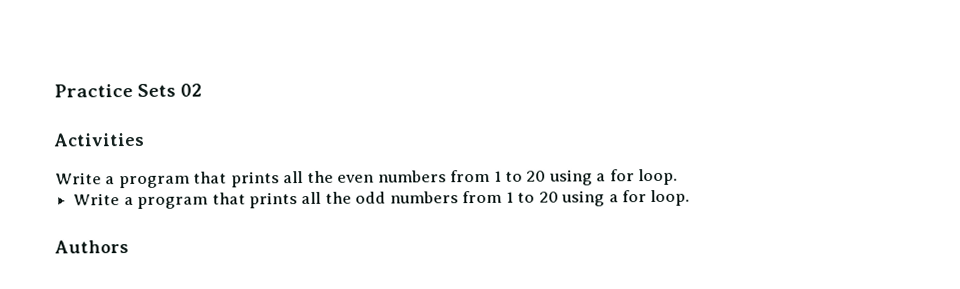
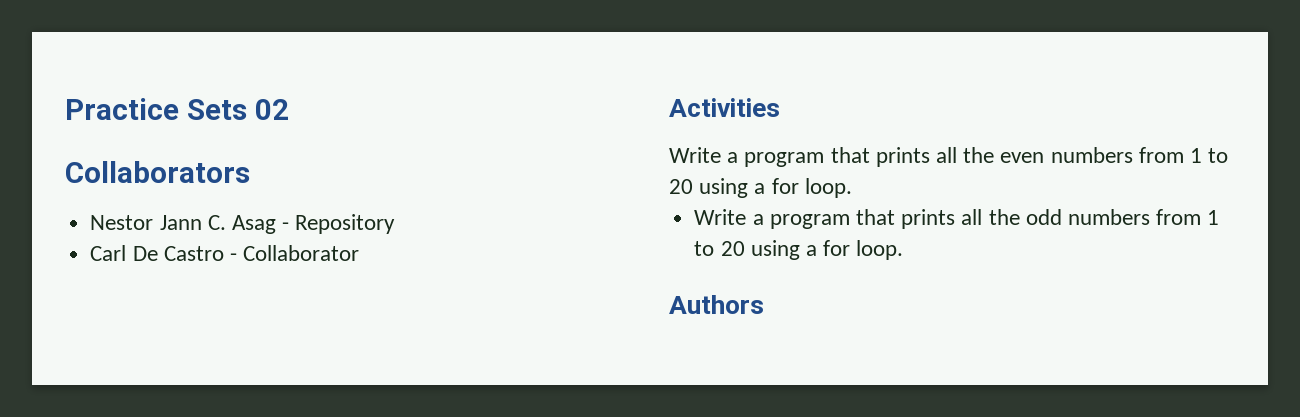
(203, 90) none -> [65,161,250,183] [90,214,396,234] [90,245,360,261] // Collaborators // Nestor Jann C. Asag - Repository // Carl De Castro - Collaborator

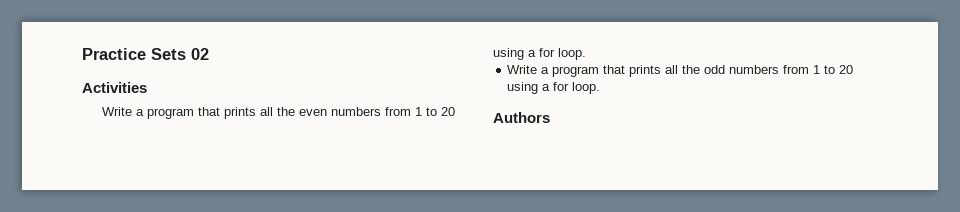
[65,161,250,183] [90,214,396,234] [90,245,360,261] // Collaborators // Nestor Jann C. Asag - Repository // Carl De Castro - Collaborator -> (209, 54) none

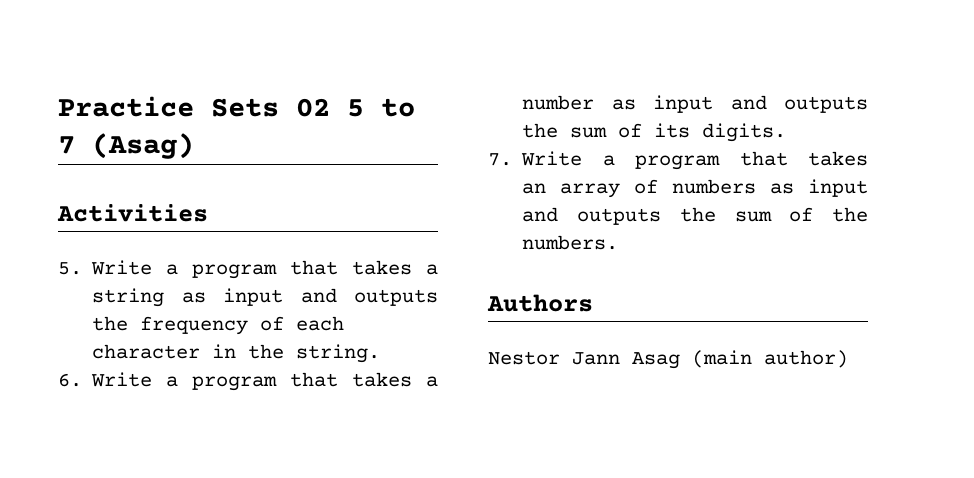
(209, 54) none -> [347,98,415,117] [58,133,194,159] 5 to 7 (Asag)
[101,107,455,119] [493,48,586,60] [507,65,854,77] [507,82,601,94] [493,112,550,123] Write a program that prints all the even numbers from 1 to 20 using a for loop. // Write a program that prints all the odd numbers from 1 to 20 using a for loop. // Authors -> [58,260,438,279] [92,288,438,307] [92,316,345,335] [92,344,381,363] [58,372,438,391] [522,95,868,113] [522,123,787,142] [488,151,868,170] [522,179,868,198] [522,207,868,225] [522,235,619,250] [487,294,593,312] [488,350,848,369] 5. Write a program that takes a string as input and outputs the frequency of each character in the string. // 6. Write a program that takes a number as input and outputs the sum of its digits. // 7. Write a program that takes an array of numbers as input and outputs the sum of the numbers. // Authors // Nestor Jann Asag (main author)

